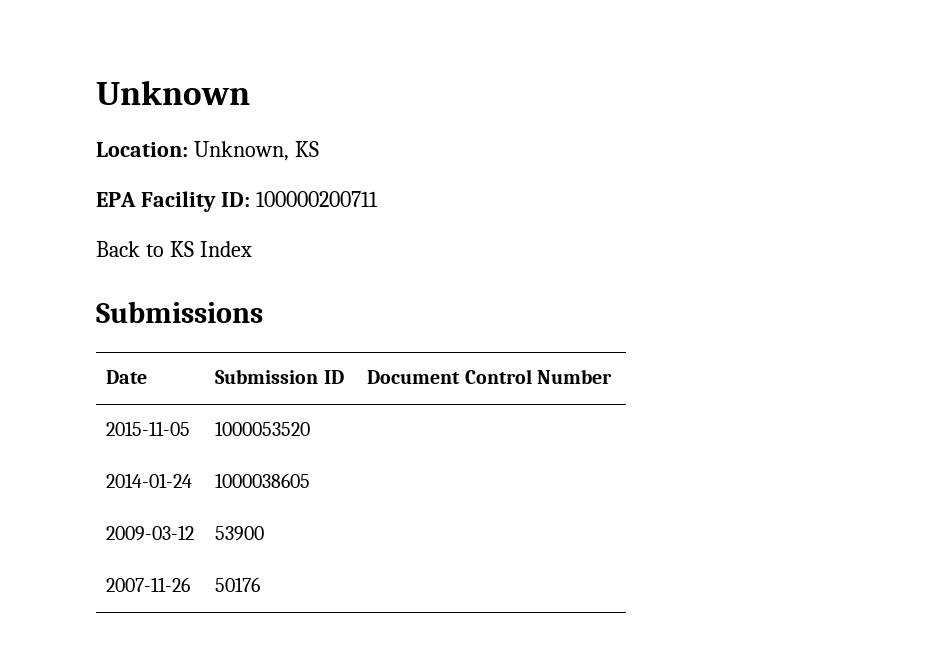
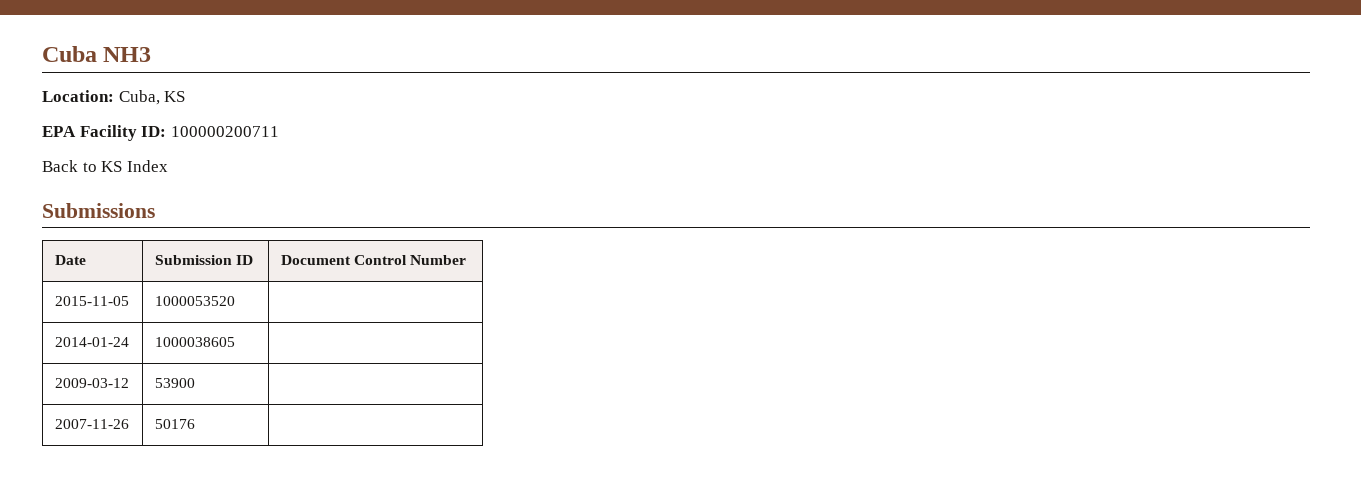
[96,80,250,105] Unknown -> [42,46,152,62] Cuba NH3
[193,141,289,161] Unknown, -> [118,90,160,105] Cuba,

